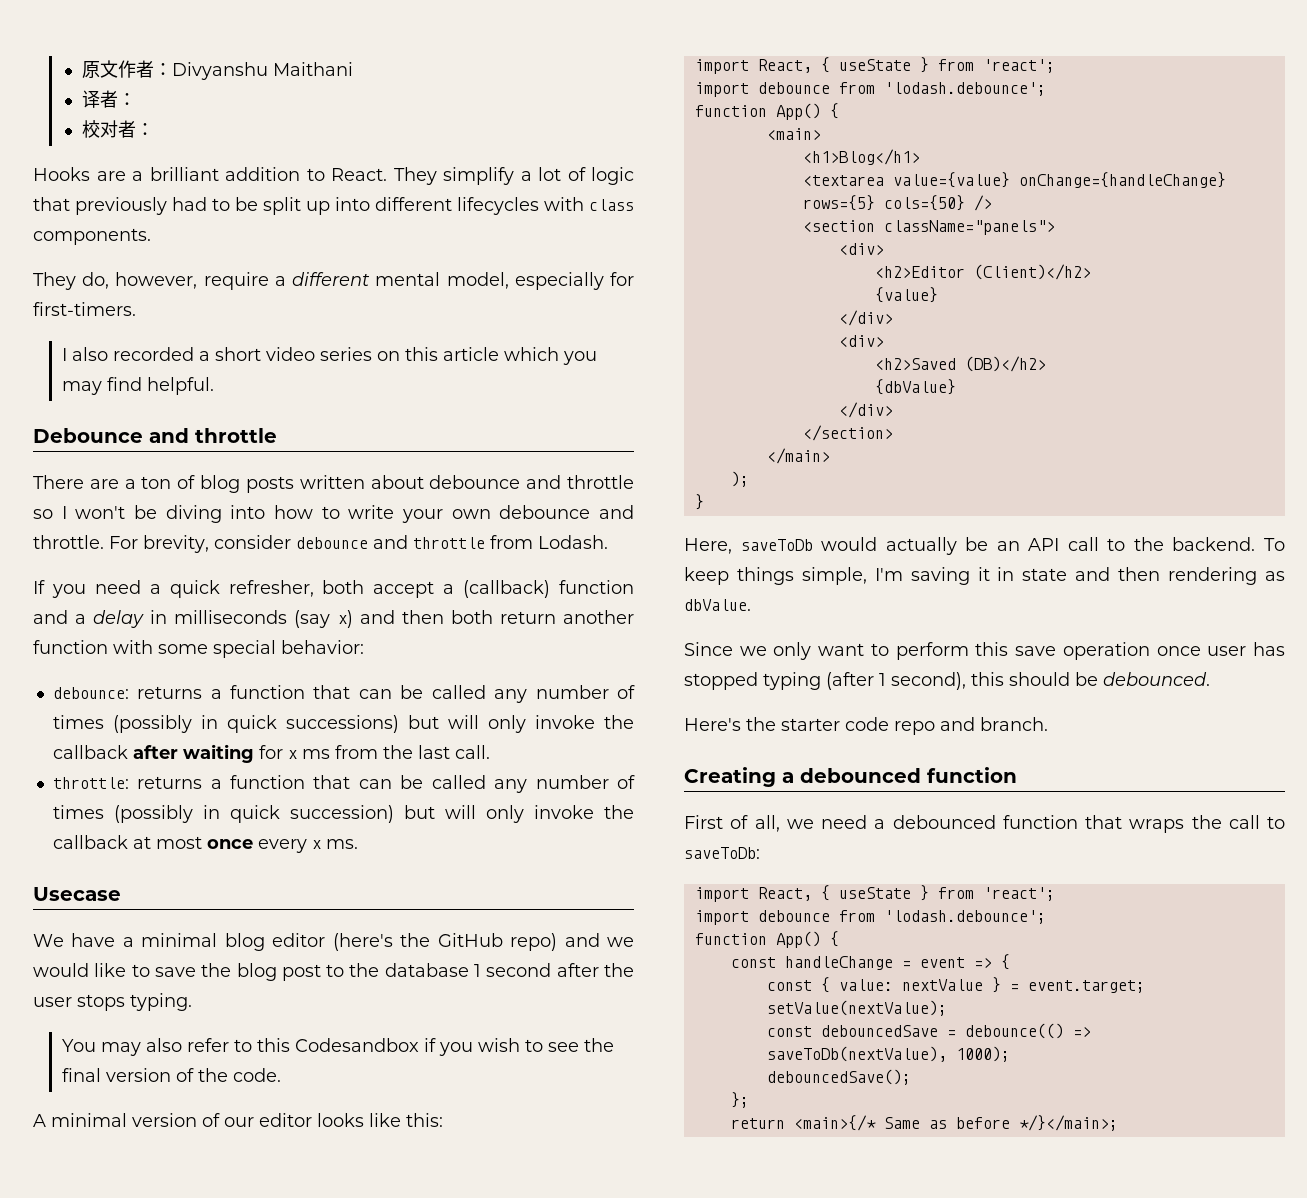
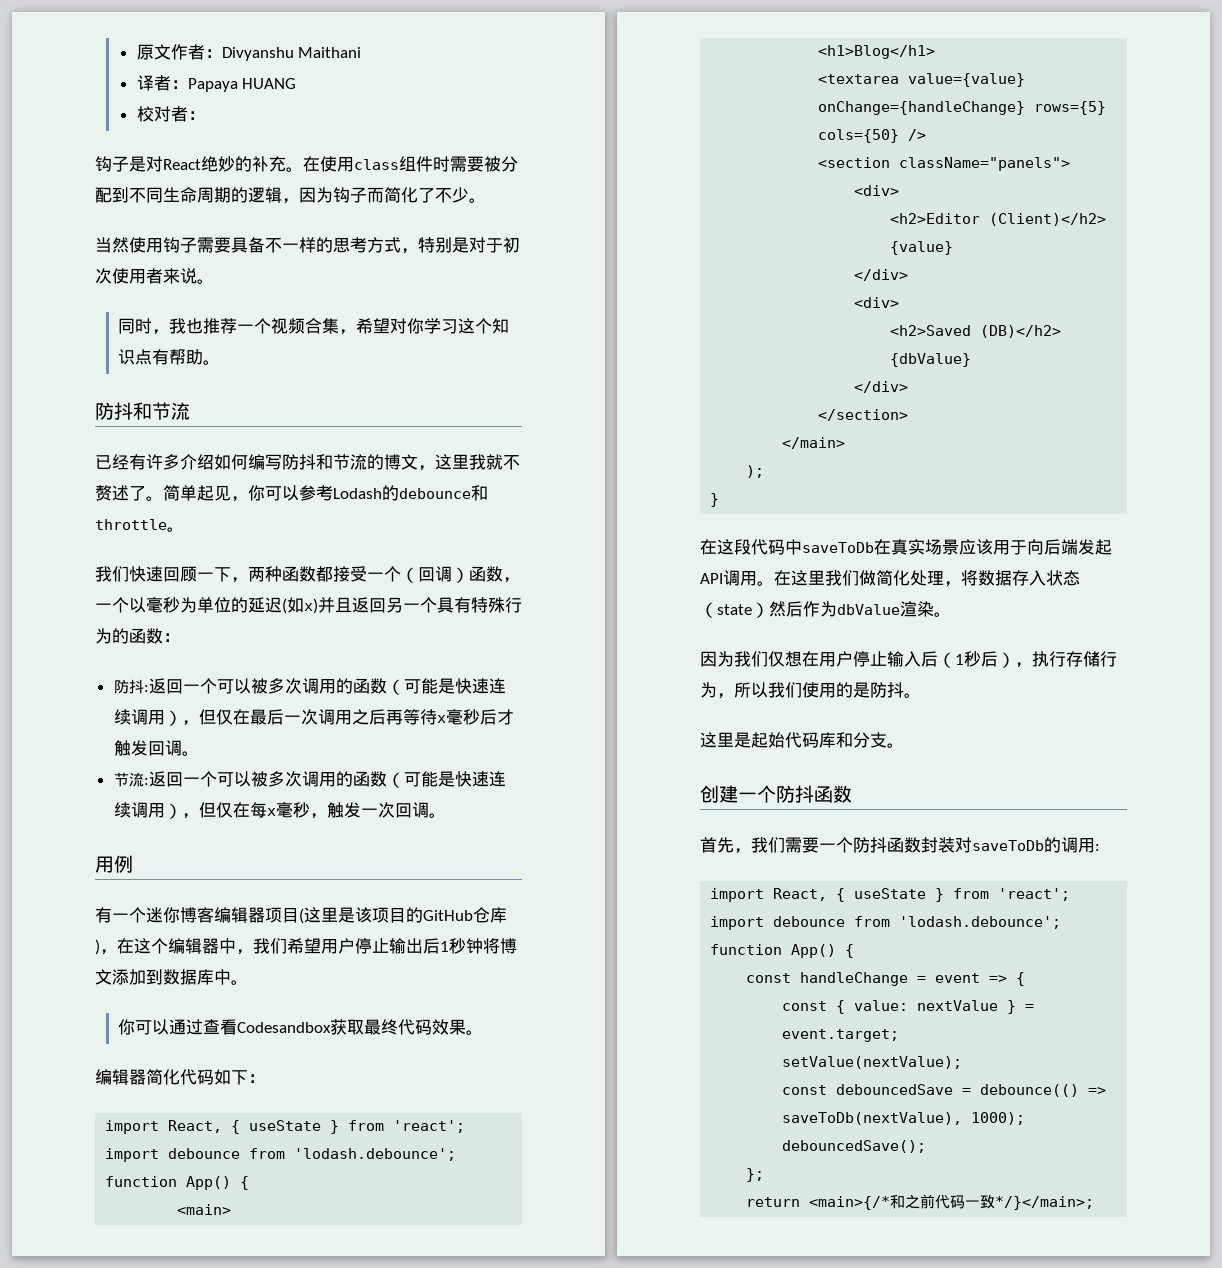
(136, 99) none -> [187,78,297,92] Papaya HUANG
[33,167,634,185] [33,197,634,215] [33,228,151,245] [33,272,634,290] [33,302,136,316] [61,347,597,365] [61,377,214,395] [33,428,277,443] [33,475,634,493] [33,505,635,523] [33,535,608,553] [33,580,634,598] [33,610,634,628] [33,640,364,658] [52,685,636,703] [52,715,635,733] [52,744,490,763] [52,775,636,793] [52,805,635,823] [52,835,358,853] [33,887,121,901] [33,933,634,951] [33,963,634,981] [33,993,192,1011] [61,1038,614,1056] [61,1068,281,1082] [33,1113,443,1127] Hooks are a brilliant addition to React. They simplify a lot of logic that previously had to be split up into different lifecycles with class components. // They do, however, require a different mental model, especially for first-timers. // I also recorded a short video series on this article which you may find helpful. // Debounce and throttle // There are a ton of blog posts written about debounce and throttle so I won't be diving into how to write your own debounce and throttle. For brevity, consider debounce and throttle from Lodash. // If you need a quick refresher, both accept a (callback) function and a delay in milliseconds (say x) and then both return another function with some special behavior: // debounce: returns a function that can be called any number of times (possibly in quick successions) but will only invoke the callback after waiting for x ms from the last call. // throttle: returns a function that can be called any number of times (possibly in quick succession) but will only invoke the callback at most once every x ms. // Usecase // We have a minimal blog editor (here's the GitHub repo) and we would like to save the blog post to the database 1 second after the user stops typing. // You may also refer to this Codesandbox if you wish to see the final version of the code. // A minimal version of our editor looks like this: -> [95,156,518,172] [95,187,486,204] [95,237,520,254] [95,268,214,284] [118,318,510,335] [118,349,221,365] [95,402,190,420] [95,454,520,471] [95,485,488,502] [95,519,184,532] [95,566,520,583] [95,596,522,614] [95,628,180,644] [113,678,506,695] [113,708,514,726] [113,740,199,756] [113,771,506,788] [113,801,446,819] [95,855,133,873] [95,907,507,924] [95,938,517,955] [95,969,248,985] [118,1019,484,1035] [95,1069,265,1085] 钩子是对React绝妙的补充。在使用class组件时需要被分配到不同生命周期的逻辑，因为钩子而简化了不少。 // 当然使用钩子需要具备不一样的思考方式，特别是对于初次使用者来说。 // 同时，我也推荐一个视频合集，希望对你学习这个知识点有帮助。 // 防抖和节流 // 已经有许多介绍如何编写防抖和节流的博文，这里我就不赘述了。简单起见，你可以参考Lodash的debounce和throttle。 // 我们快速回顾一下，两种函数都接受一个（回调）函数，一个以毫秒为单位的延迟(如x)并且返回另一个具有特殊行为的函数： // 防抖:返回一个可以被多次调用的函数（可能是快速连续调用），但仅在最后一次调用之后再等待x毫秒后才触发回调。 // 节流:返回一个可以被多次调用的函数（可能是快速连续调用），但仅在每x毫秒，触发一次回调。 // 用例 // 有一个迷你博客编辑器项目(这里是该项目的GitHub仓库)，在这个编辑器中，我们希望用户停止输出后1秒钟将博文添加到数据库中。 // 你可以通过查看Codesandbox获取最终代码效果。 // 编辑器简化代码如下：
[684,537,1285,555] [684,567,1285,585] [684,599,751,611] [684,642,1285,660] [684,672,1210,690] [684,717,1048,735] [684,767,1017,787] [684,815,1285,833] [684,847,760,859] Here, saveToDb would actually be an API call to the backend. To keep things simple, I'm saving it in state and then rendering as dbValue. // Since we only want to perform this save operation once user has stopped typing (after 1 second), this should be debounced. // Here's the starter code repo and branch. // Creating a debounced function // First of all, we need a debounced function that wraps the call to saveToDb: -> [700,539,1112,555] [700,570,1080,587] [700,601,951,618] [700,651,1117,668] [700,682,921,699] [700,732,904,748] [700,785,852,803] [700,837,1100,854] 在这段代码中saveToDb在真实场景应该用于向后端发起API调用。在这里我们做简化处理，将数据存入状态（state）然后作为dbValue渲染。 // 因为我们仅想在用户停止输入后（1秒后），执行存储行为，所以我们使用的是防抖。 // 这里是起始代码库和分支。 // 创建一个防抖函数 // 首先，我们需要一个防抖函数封装对saveToDb的调用:
[883,1117,1010,1129] Same as before -> [890,1194,996,1209] 和之前代码一致

